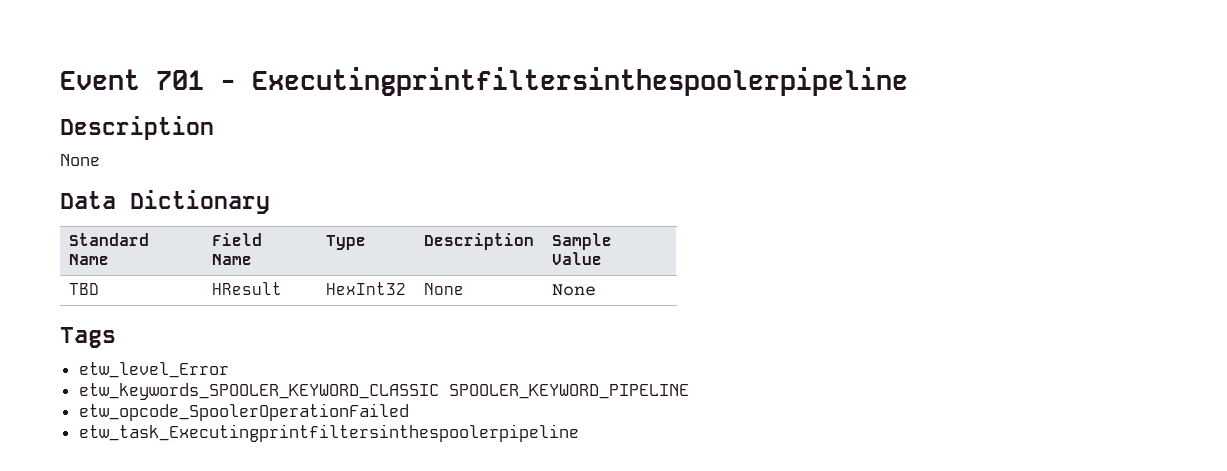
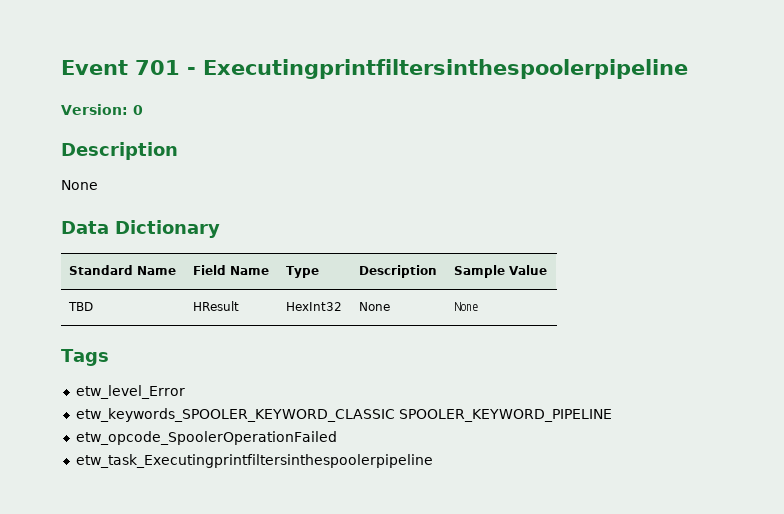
(908, 81) none -> [61,104,143,115] // Version: 0

